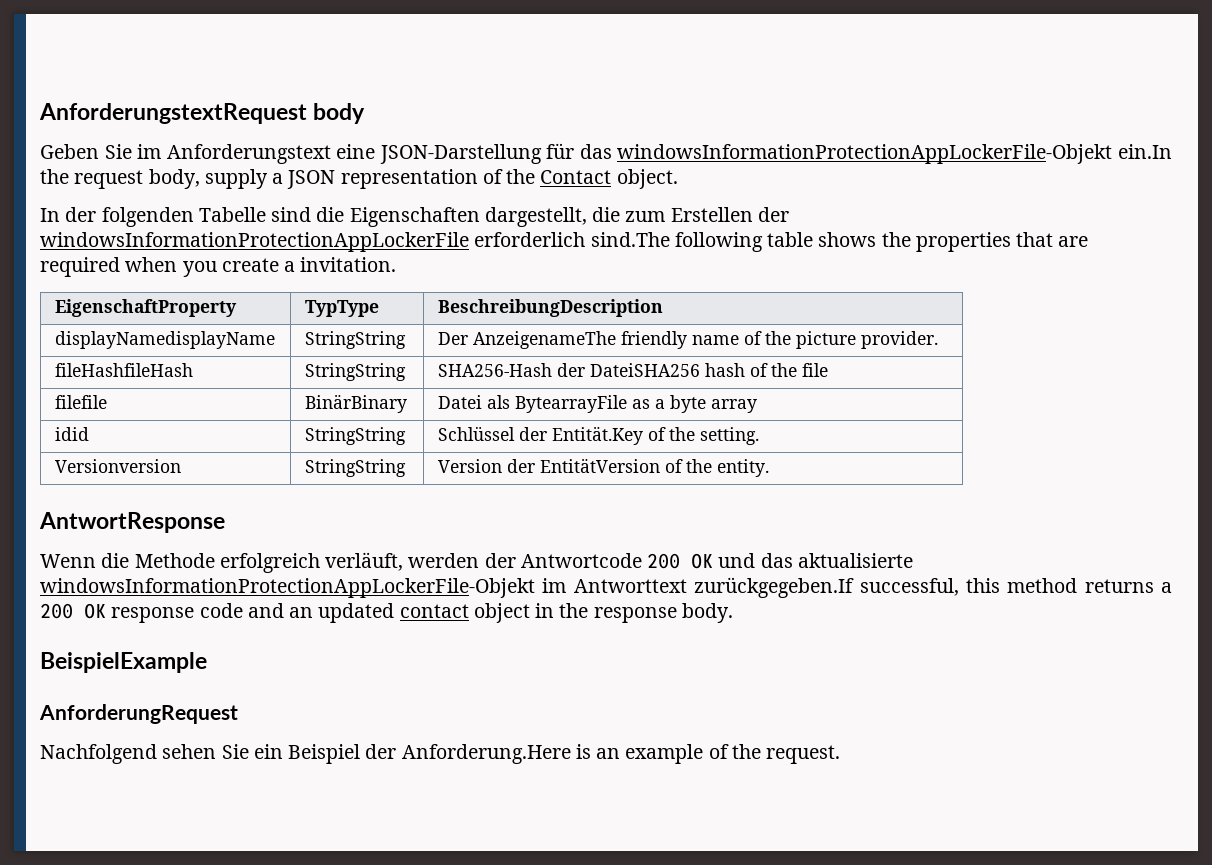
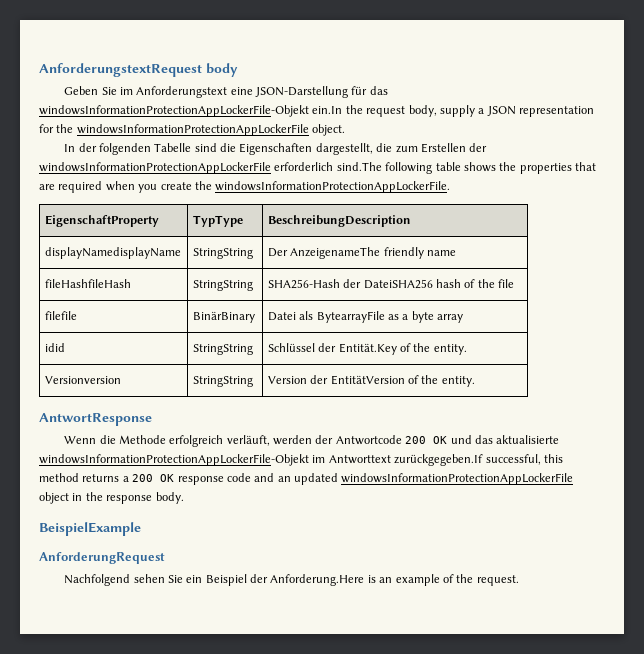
[482,169,612,184] of the Contact -> [39,124,309,136] for the windowsInformationProtectionAppLockerFile
[284,257,397,272] a invitation. -> [194,181,451,193] the windowsInformationProtectionAppLockerFile.
[743,331,938,349] of the picture provider. -> (457, 253) none
[699,427,759,445] setting. -> [433,344,467,355] entity.
[399,604,469,618] contact -> [341,473,574,485] windowsInformationProtectionAppLockerFile

